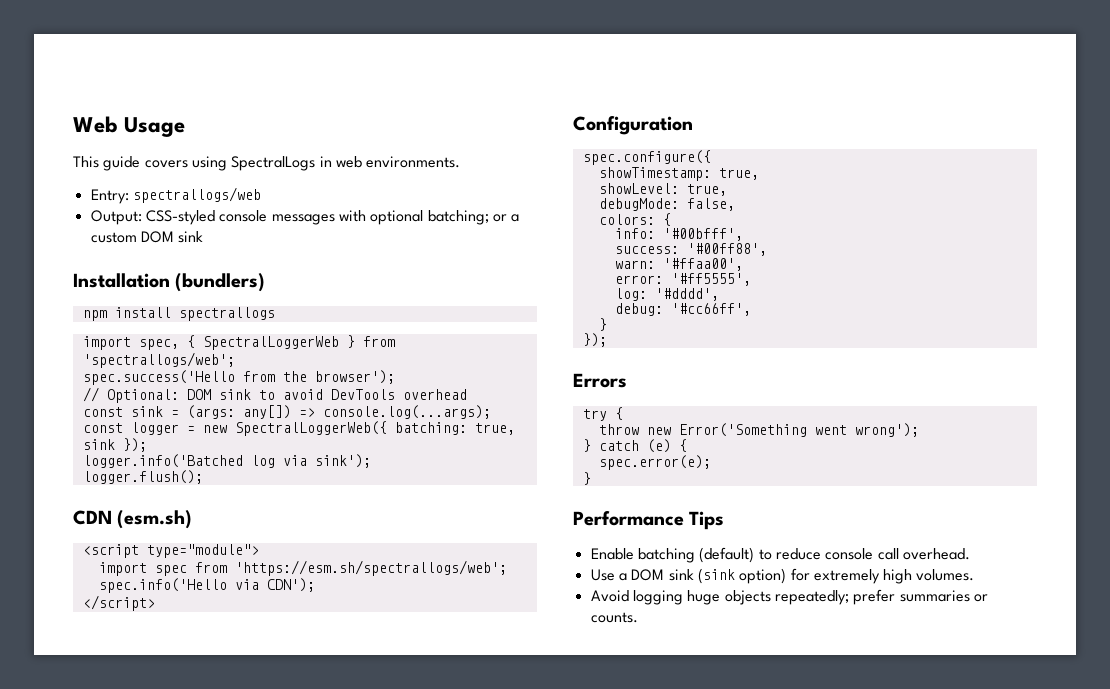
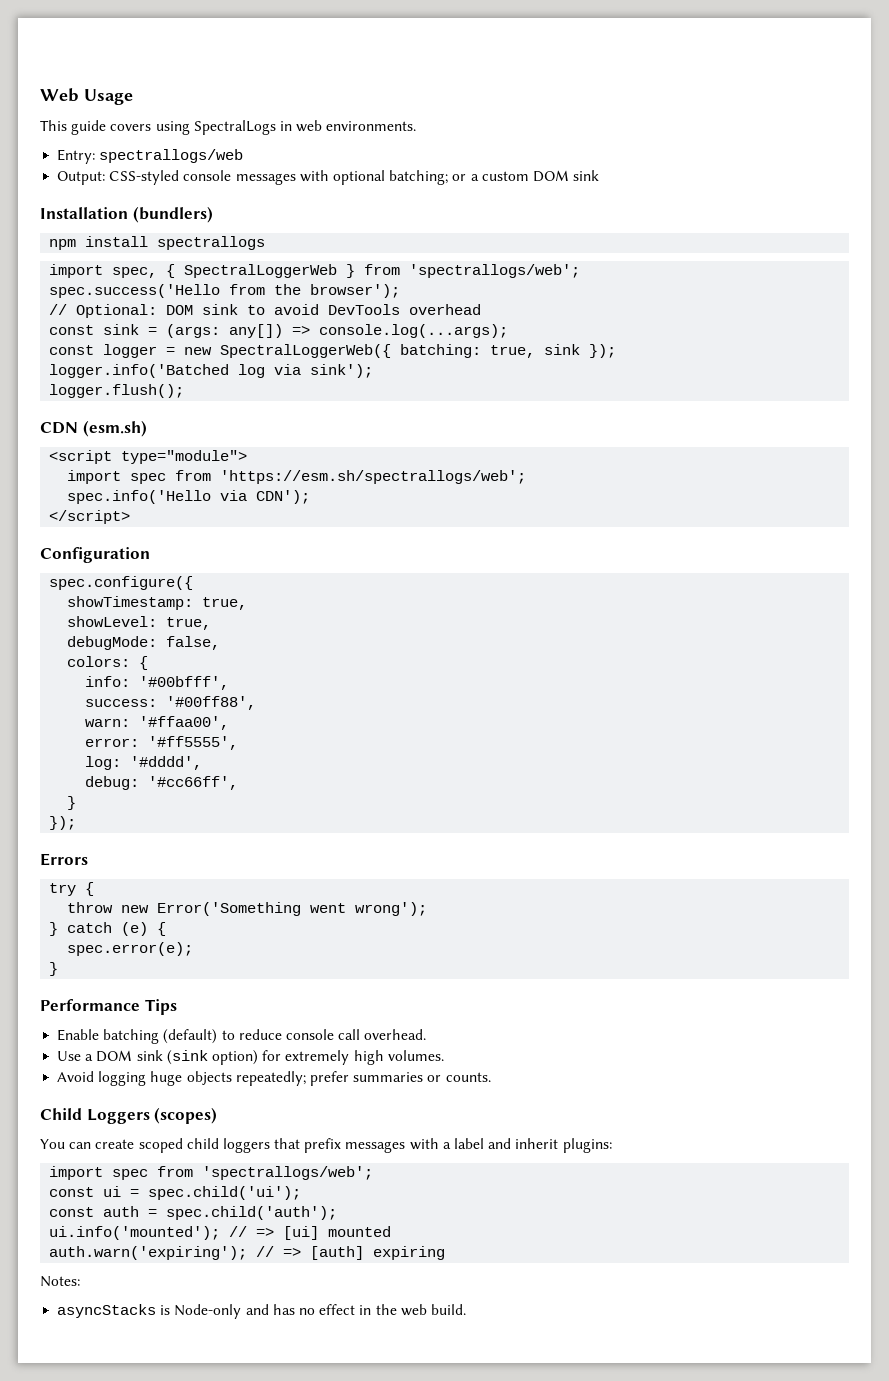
(638, 617) none -> [40,1107,218,1124] [40,1138,612,1153] [49,1166,374,1180] [49,1186,302,1200] [49,1206,338,1220] [49,1226,392,1240] [49,1246,446,1260] [40,1276,80,1287] [57,1304,466,1319] // Child Loggers (scopes) // You can create scoped child loggers that prefix messages with a label and inherit plugins: // import spec from 'spectrallogs/web'; // const ui = spec.child('ui'); // const auth = spec.child('auth'); // ui.info('mounted'); // => [ui] mounted // auth.warn('expiring'); // => [auth] expiring // Notes: // asyncStacks is Node-only and has no effect in the web build.

